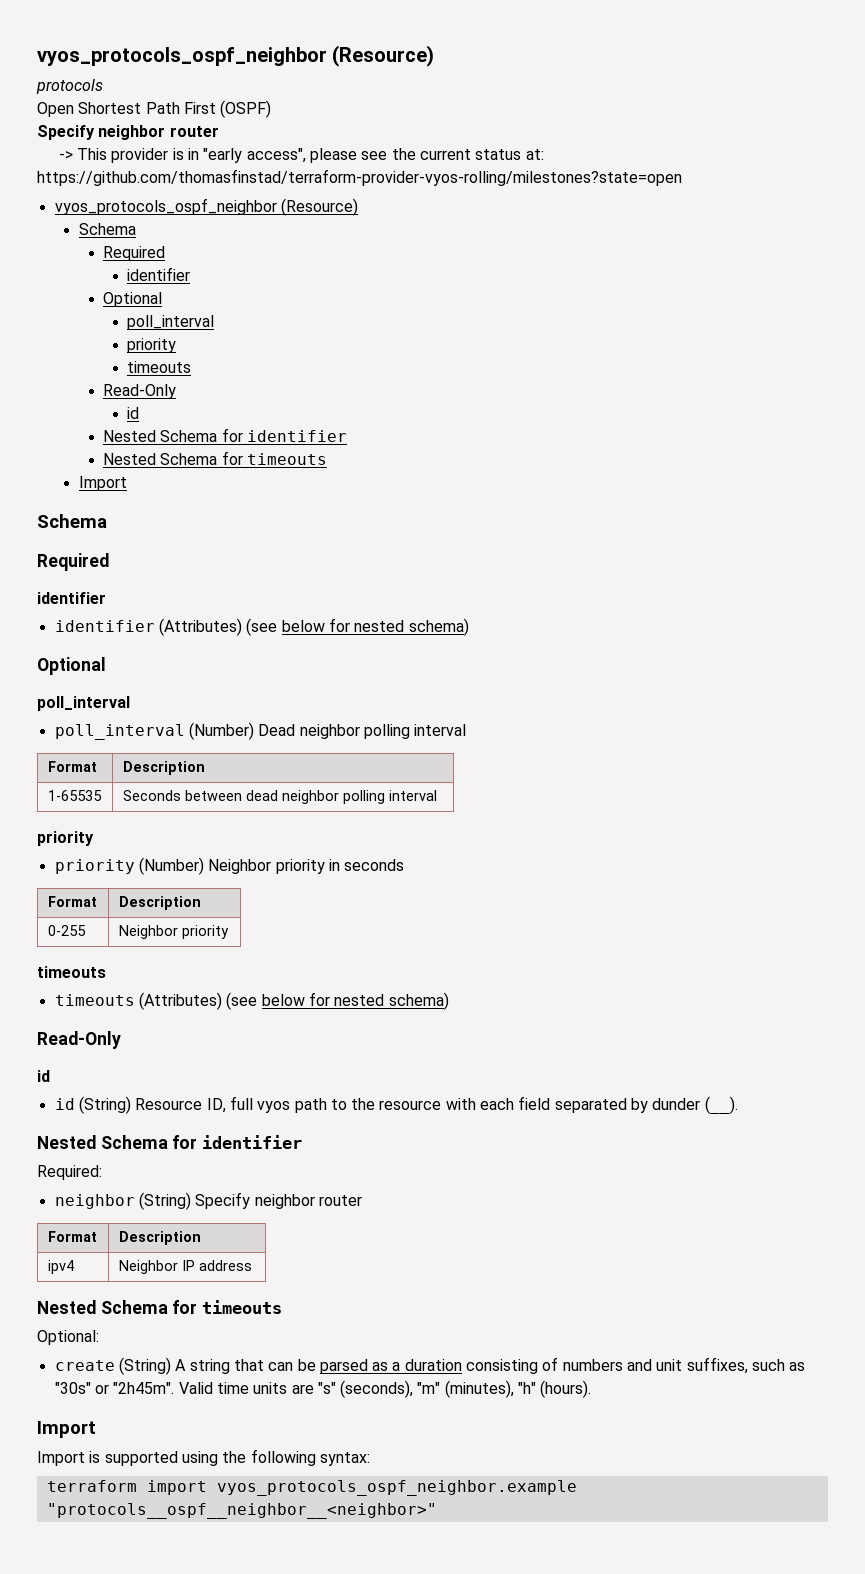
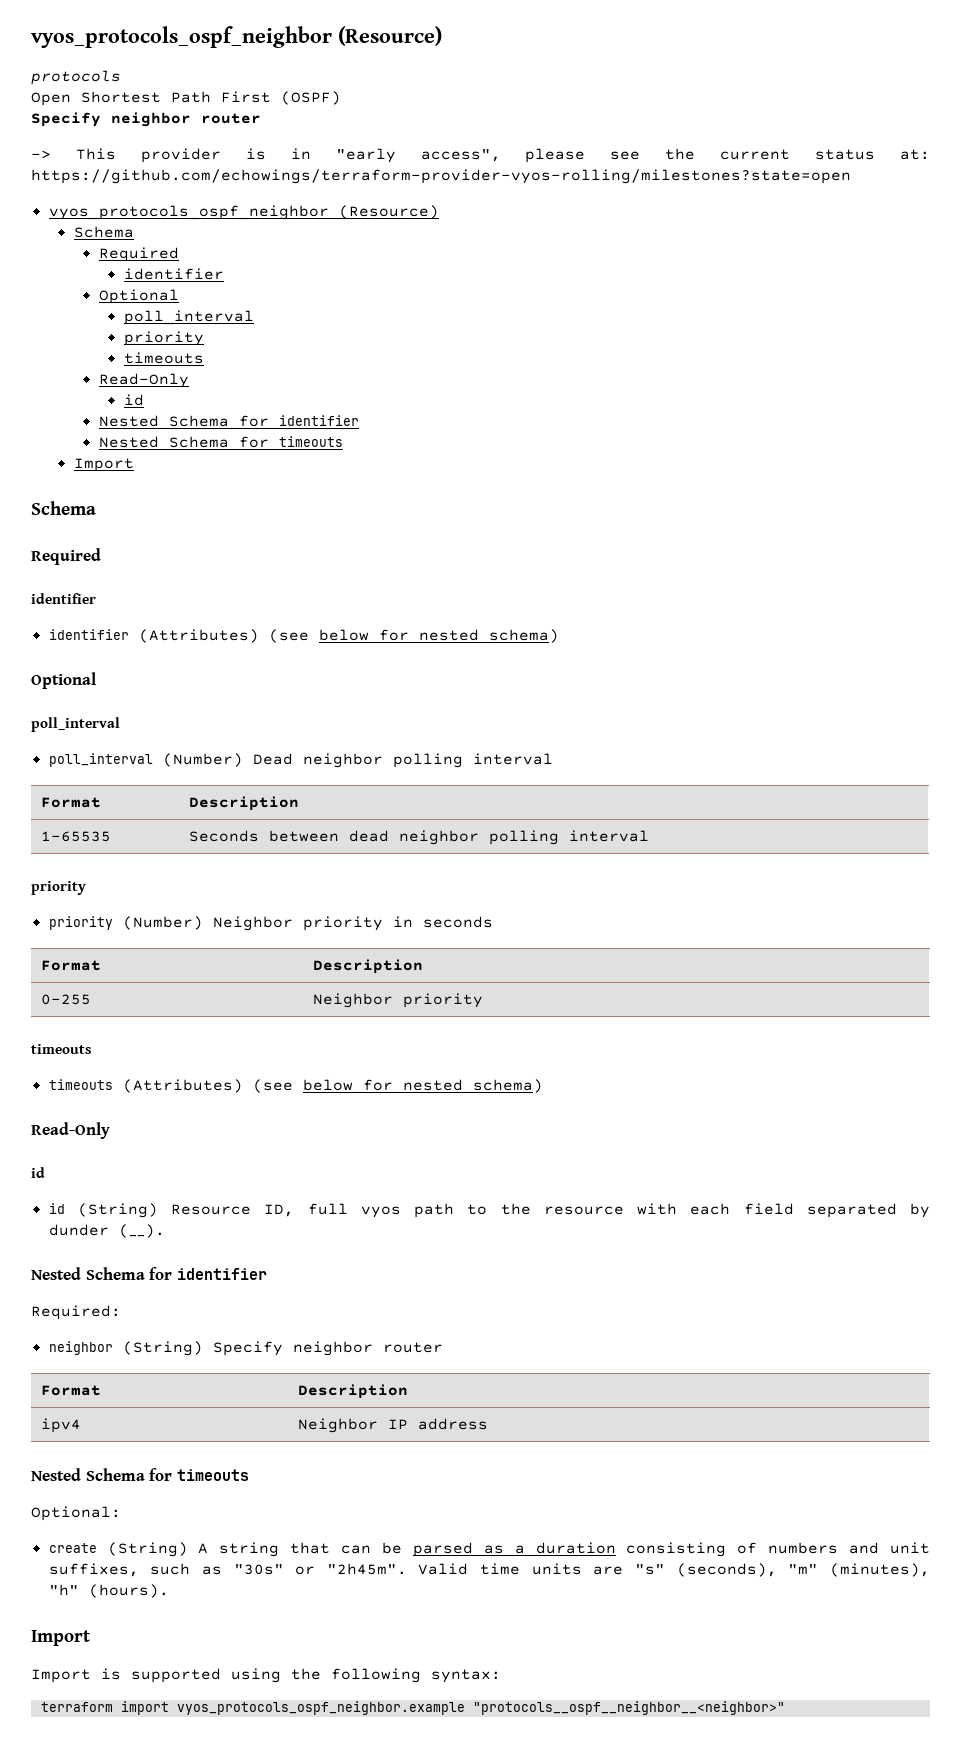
[37,169,682,186] https://github.com/thomasfinstad/terraform-provider-vyos-rolling/milestones?state=open -> [31,169,851,184] https://github.com/echowings/terraform-provider-vyos-rolling/milestones?state=open

